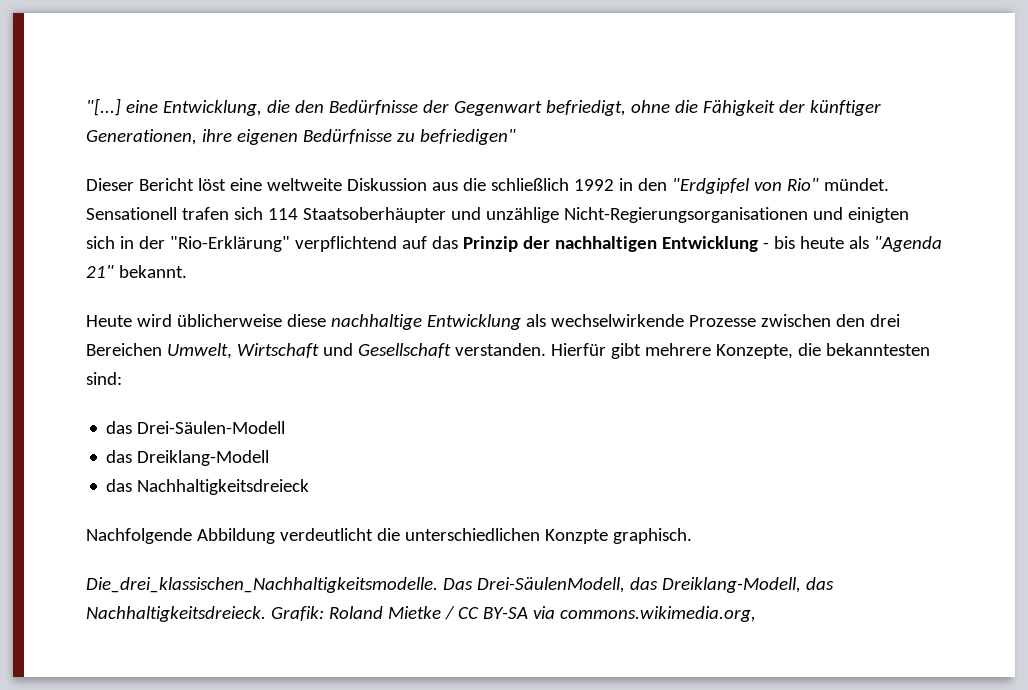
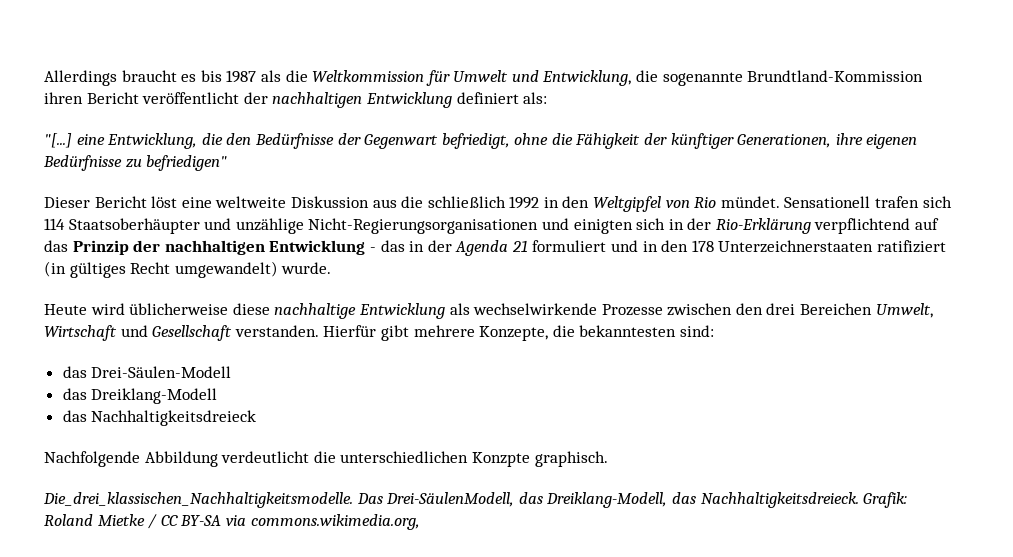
(86, 107) none -> [44,70,924,86] [44,92,548,108] Allerdings braucht es bis 1987 als die Weltkommission für Umwelt und Entwicklung, die sogenannte Brundtland-Kommission ihren Bericht veröffentlicht der nachhaltigen Entwicklung definiert als: //
[671,178,819,194] "Erdgipfel von Rio" -> [593,196,717,212] Weltgipfel von Rio
[169,236,290,252] "Rio-Erklärung" -> [715,218,811,234] Rio-Erklärung
[773,236,942,252] [86,265,187,278] bis heute als "Agenda 21" bekannt. -> [380,240,947,256] [44,261,332,278] das in der Agenda 21 formuliert und in den 178 Unterzeichnerstaaten ratifiziert (in gültiges Recht umgewandelt) wurde.

